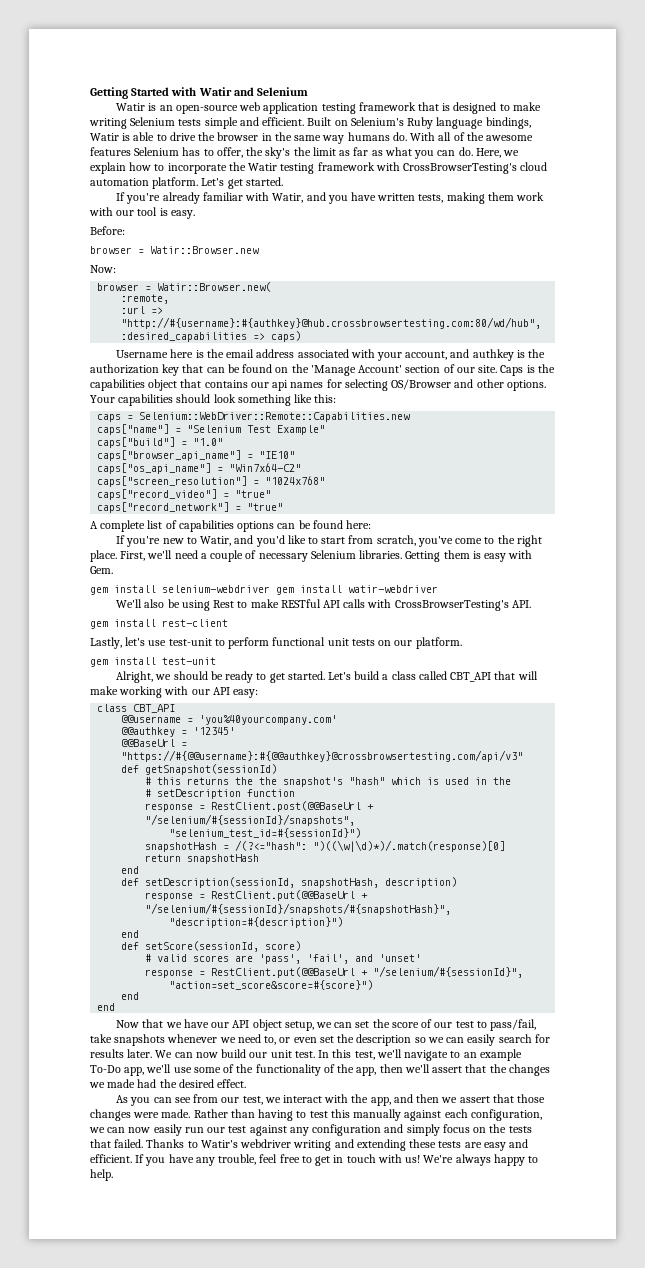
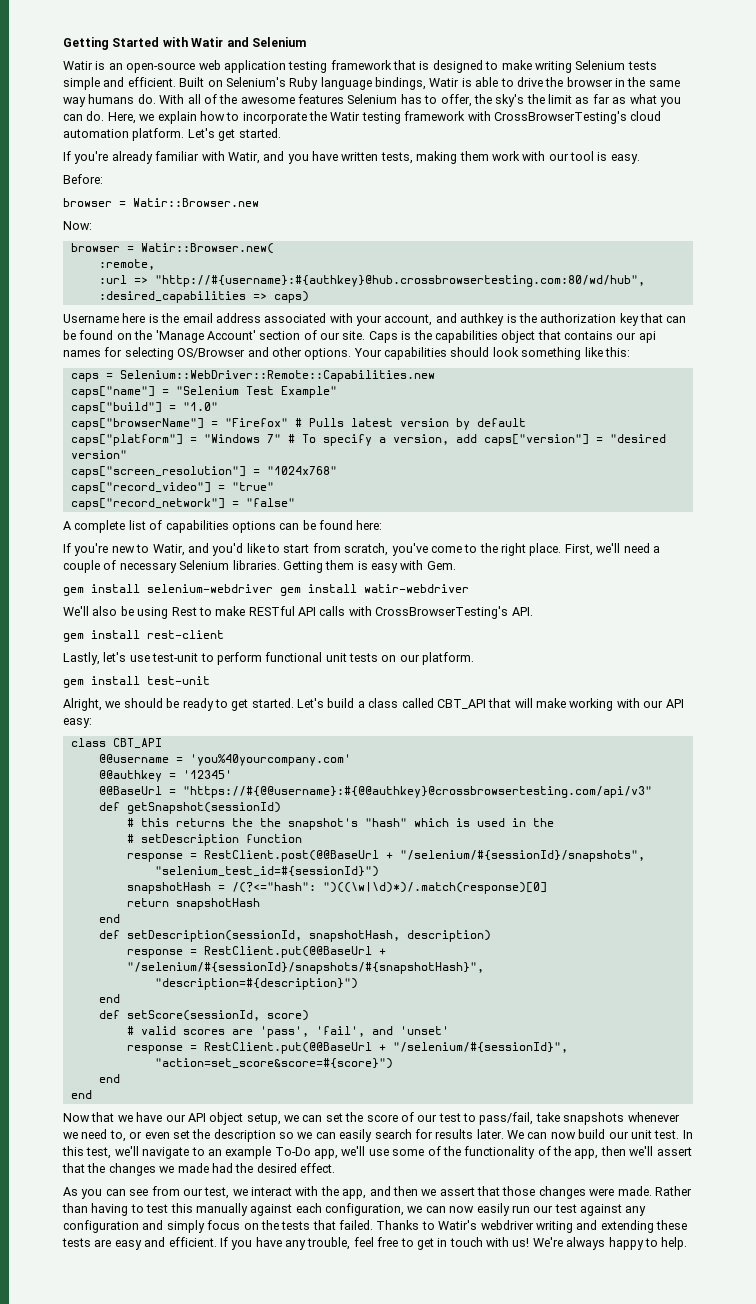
[97,450,296,461] [97,463,302,474] caps["browser_api_name"] = "IE10" // caps["os_api_name"] = "Win7x64-C2" -> [70,418,526,430] [70,434,666,446] [70,450,127,459] caps["browserName"] = "Firefox" # Pulls latest version by default // caps["platform"] = "Windows 7" # To specify a version, add caps["version"] = "desired version"
[247,503,284,511] "true" -> [245,498,295,507] "false"

